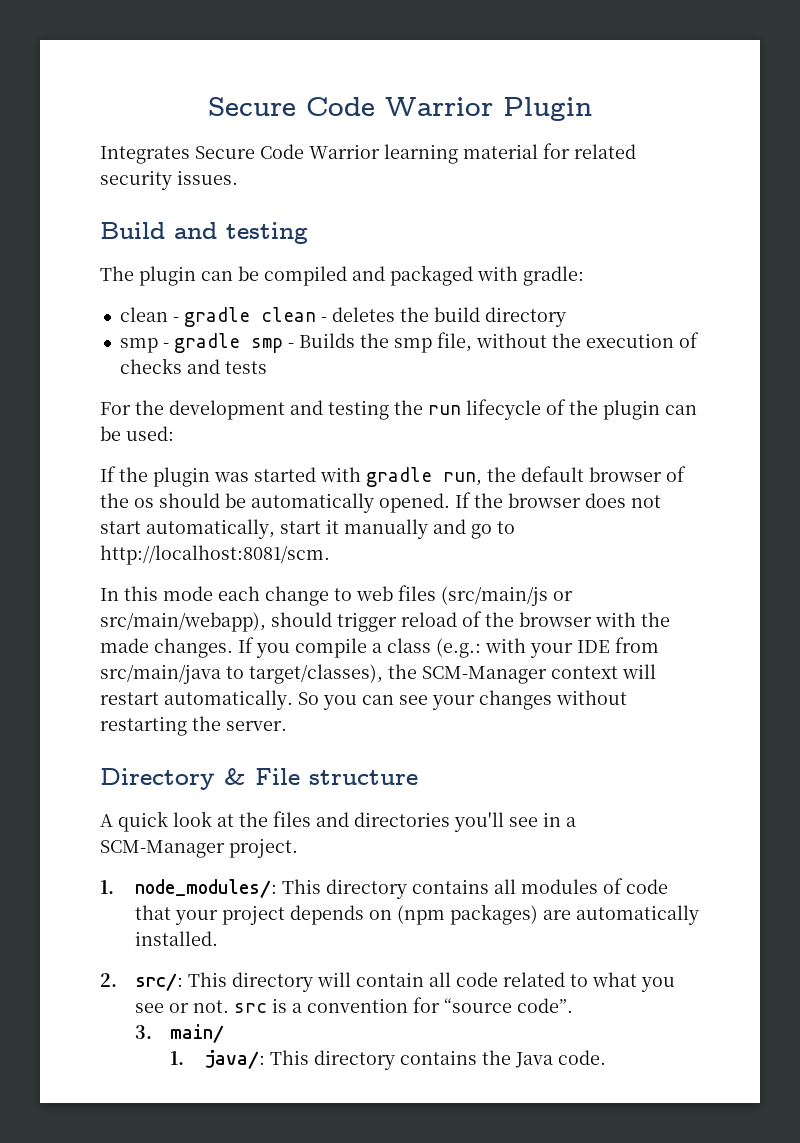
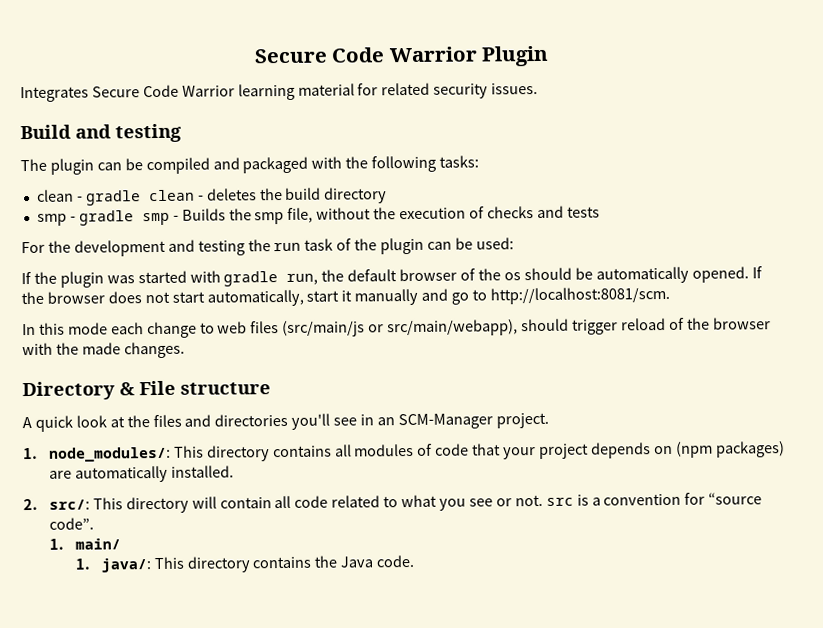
[523,266,584,286] gradle: -> [345,155,480,173] the following tasks:
[466,399,541,420] lifecycle -> [304,238,334,251] task
[238,637,659,658] [100,664,656,684] [100,690,627,710] [100,716,287,736] If you compile a class (e.g.: with your IDE from src/main/java to target/classes), the SCM-Manager context will restart automatically. So you can see your changes without restarting the server. -> (185, 350) none
[566,817,576,827] a -> [377,417,396,426] an
[134,1025,152,1039] 3. -> [48,538,64,550] 1.

